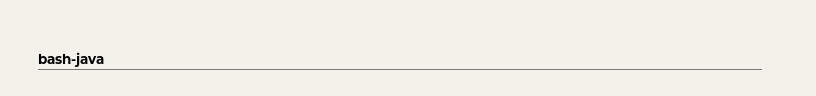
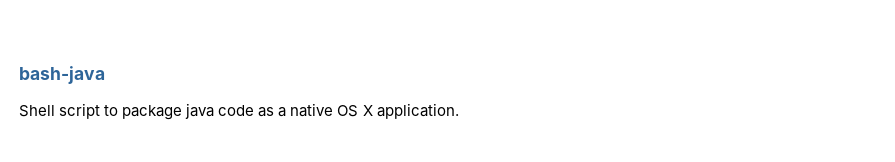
(104, 59) none -> [19,103,459,120] // Shell script to package java code as a native OS X application.

